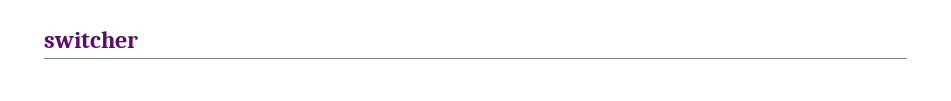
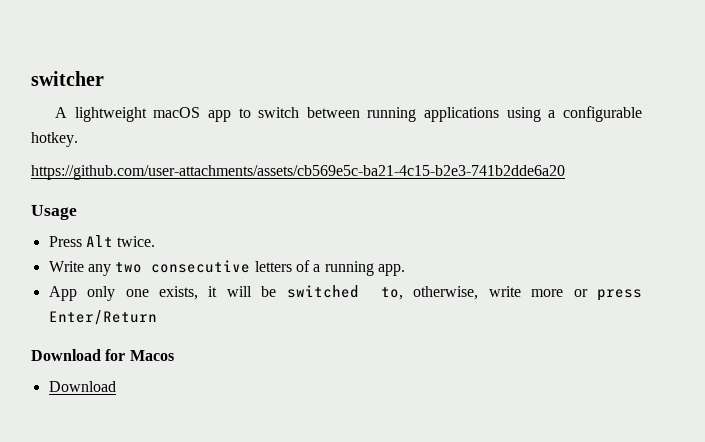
(138, 39) none -> [55,106,642,122] [31,132,78,147] [31,165,565,180] [31,205,77,220] [48,235,156,247] [48,260,405,276] [48,285,642,301] [48,310,157,325] [31,349,174,361] [48,381,116,392] // A lightweight macOS app to switch between running applications using a configurable hotkey. // https://github.com/user-attachments/assets/cb569e5c-ba21-4c15-b2e3-741b2dde6a20 // Usage // Press Alt twice. // Write any two consecutive letters of a running app. // App only one exists, it will be switched to, otherwise, write more or press Enter/Return // Download for Macos // Download

